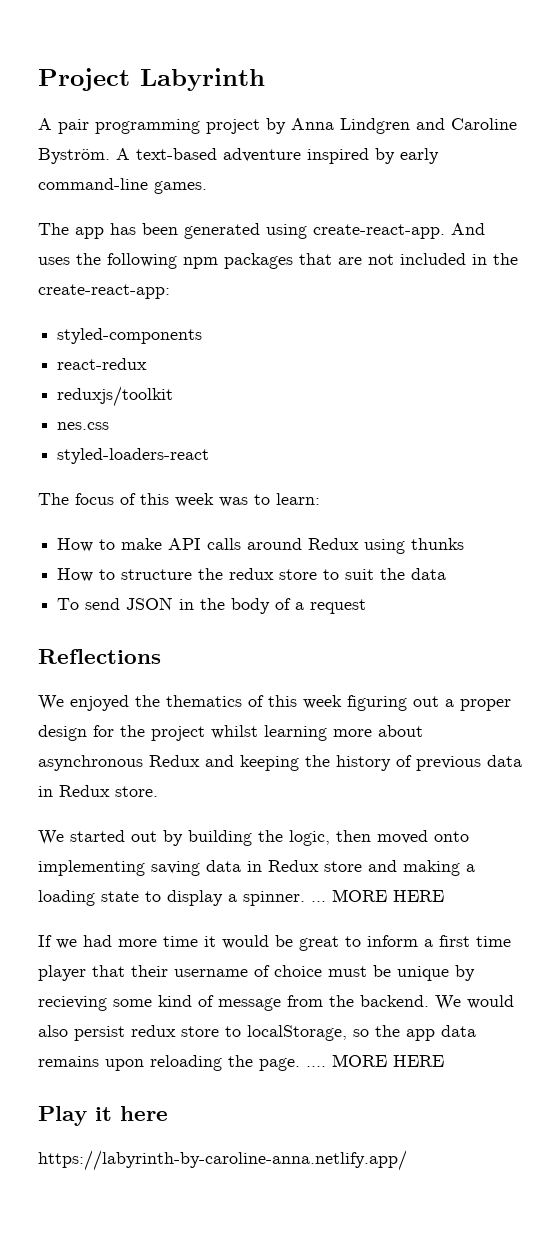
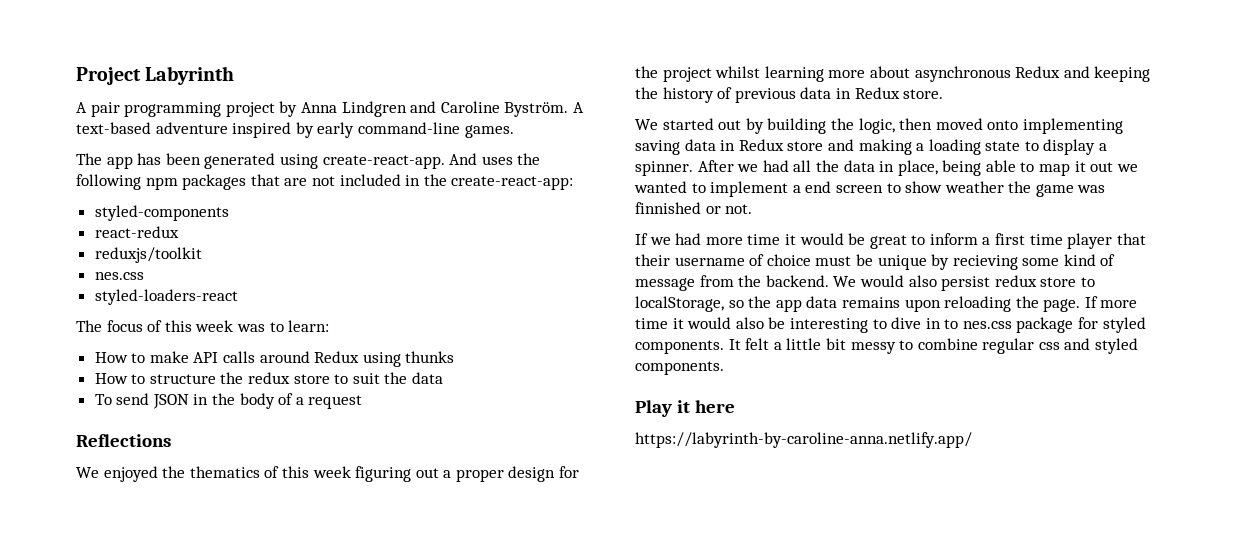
[311,889,444,902] ... MORE HERE -> [697,160,1138,176] [634,181,1106,197] [635,202,753,214] After we had all the data in place, being able to map it out we wanted to implement a end screen to show weather the game was finnished or not.
[306,1054,444,1067] .... MORE HERE -> [1084,296,1138,308] [635,317,1146,333] [635,338,1139,354] [635,361,724,375] If more time it would also be interesting to dive in to nes.css package for styled components. It felt a little bit messy to combine regular css and styled components.

